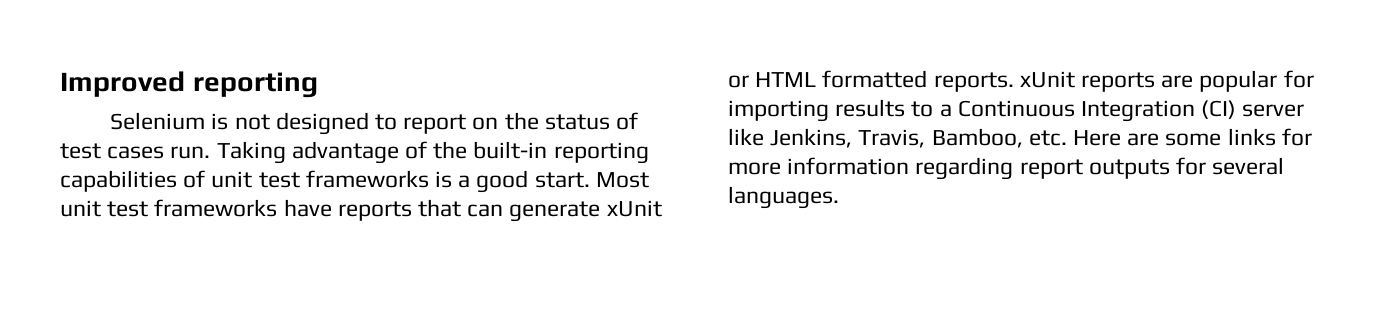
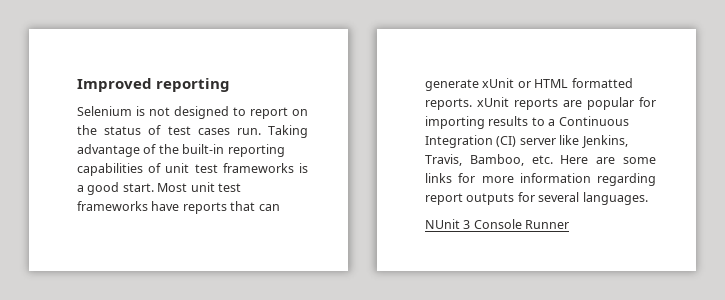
(839, 197) none -> [425,219,570,229] // NUnit 3 Console Runner

